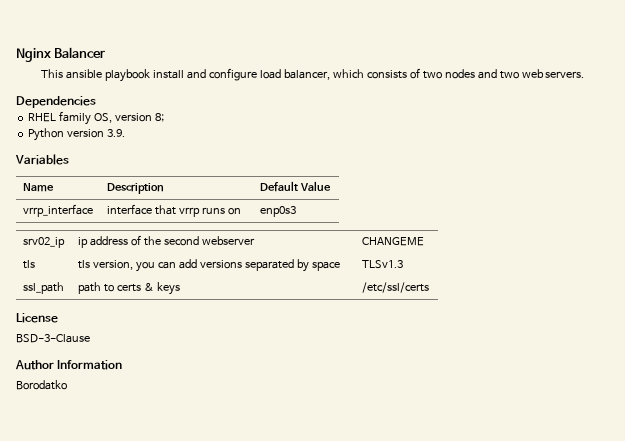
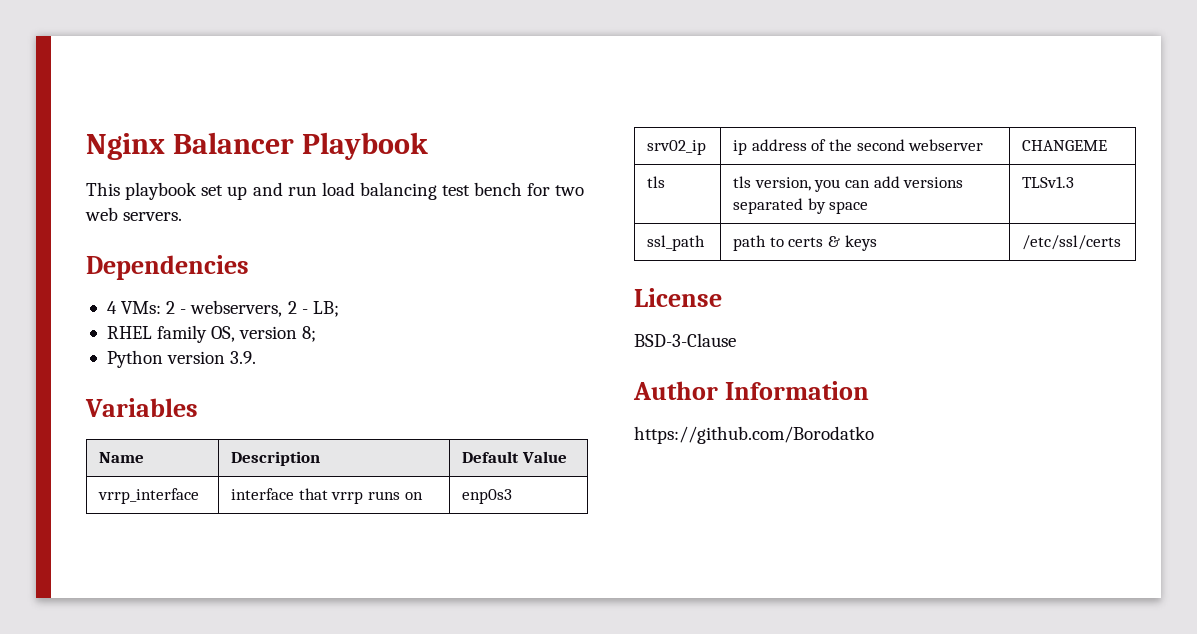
(106, 52) none -> [301,132,428,160] Playbook
[65,68,585,82] [16,96,96,108] ansible playbook install and configure load balancer, which consists of two nodes and two web servers. // Dependencies -> [125,182,585,200] [85,207,183,221] [86,255,249,280] [106,300,339,317] playbook set up and run load balancing test bench for two web servers. // Dependencies // 4 VMs: 2 - webservers, 2 - LB;
[16,380,67,390] Borodatko -> [634,426,874,444] https://github.com/Borodatko

